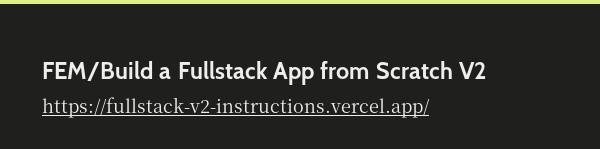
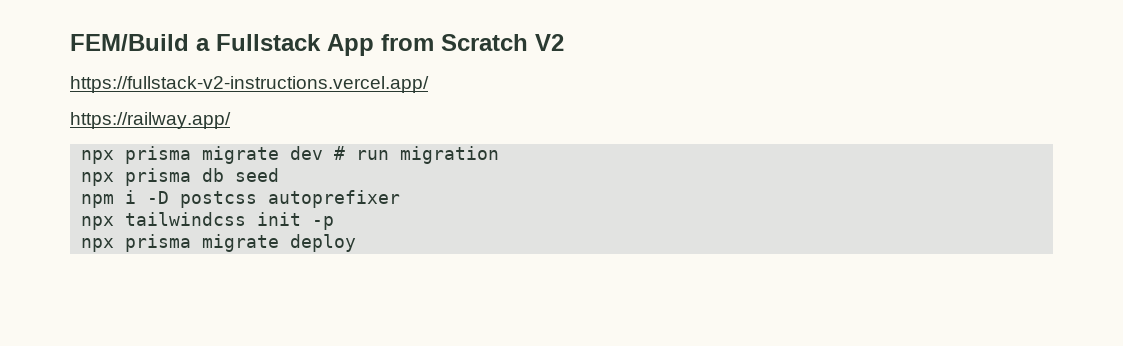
(430, 107) none -> [70,112,231,129] [81,146,500,164] [81,168,280,186] [81,190,401,208] [81,212,335,230] [81,234,357,252] // https://railway.app/ // npx prisma migrate dev # run migration // npx prisma db seed // npm i -D postcss autoprefixer // npx tailwindcss init -p // npx prisma migrate deploy

